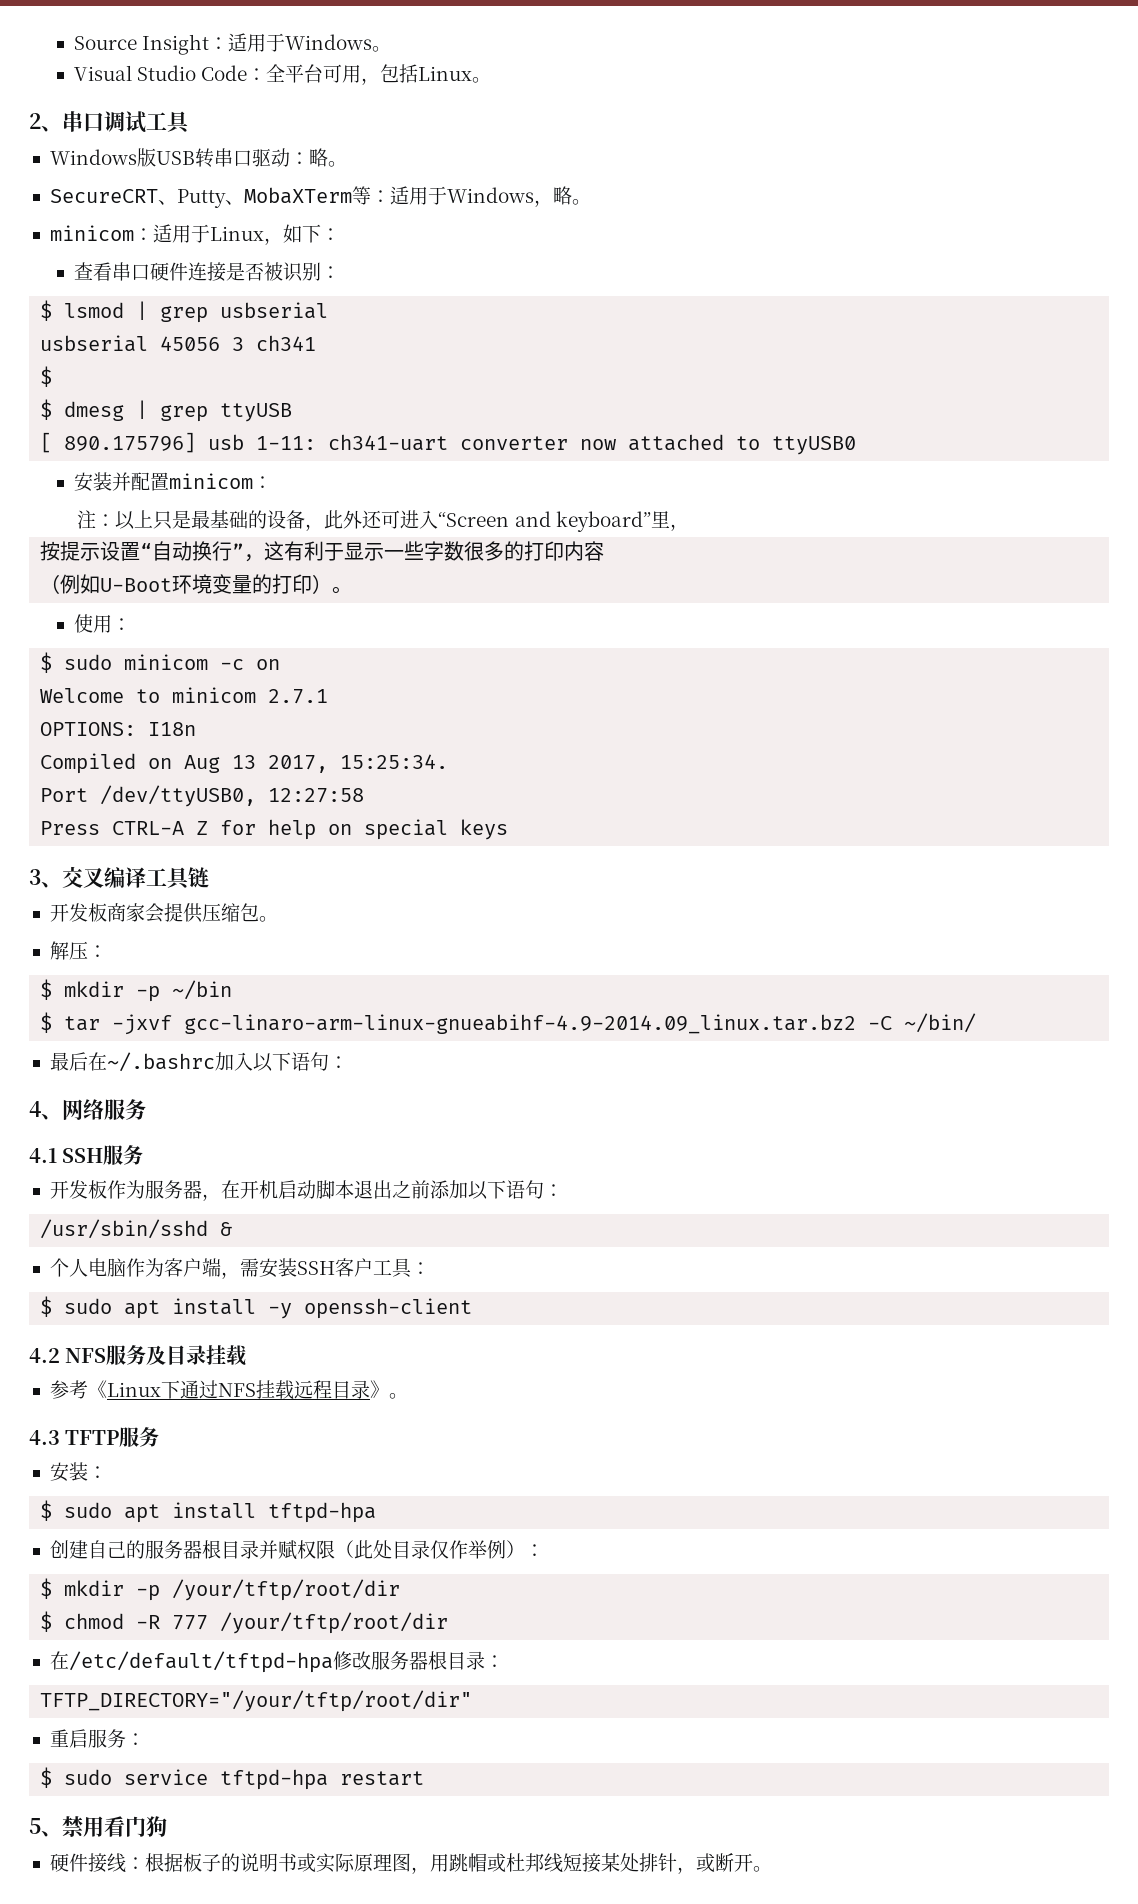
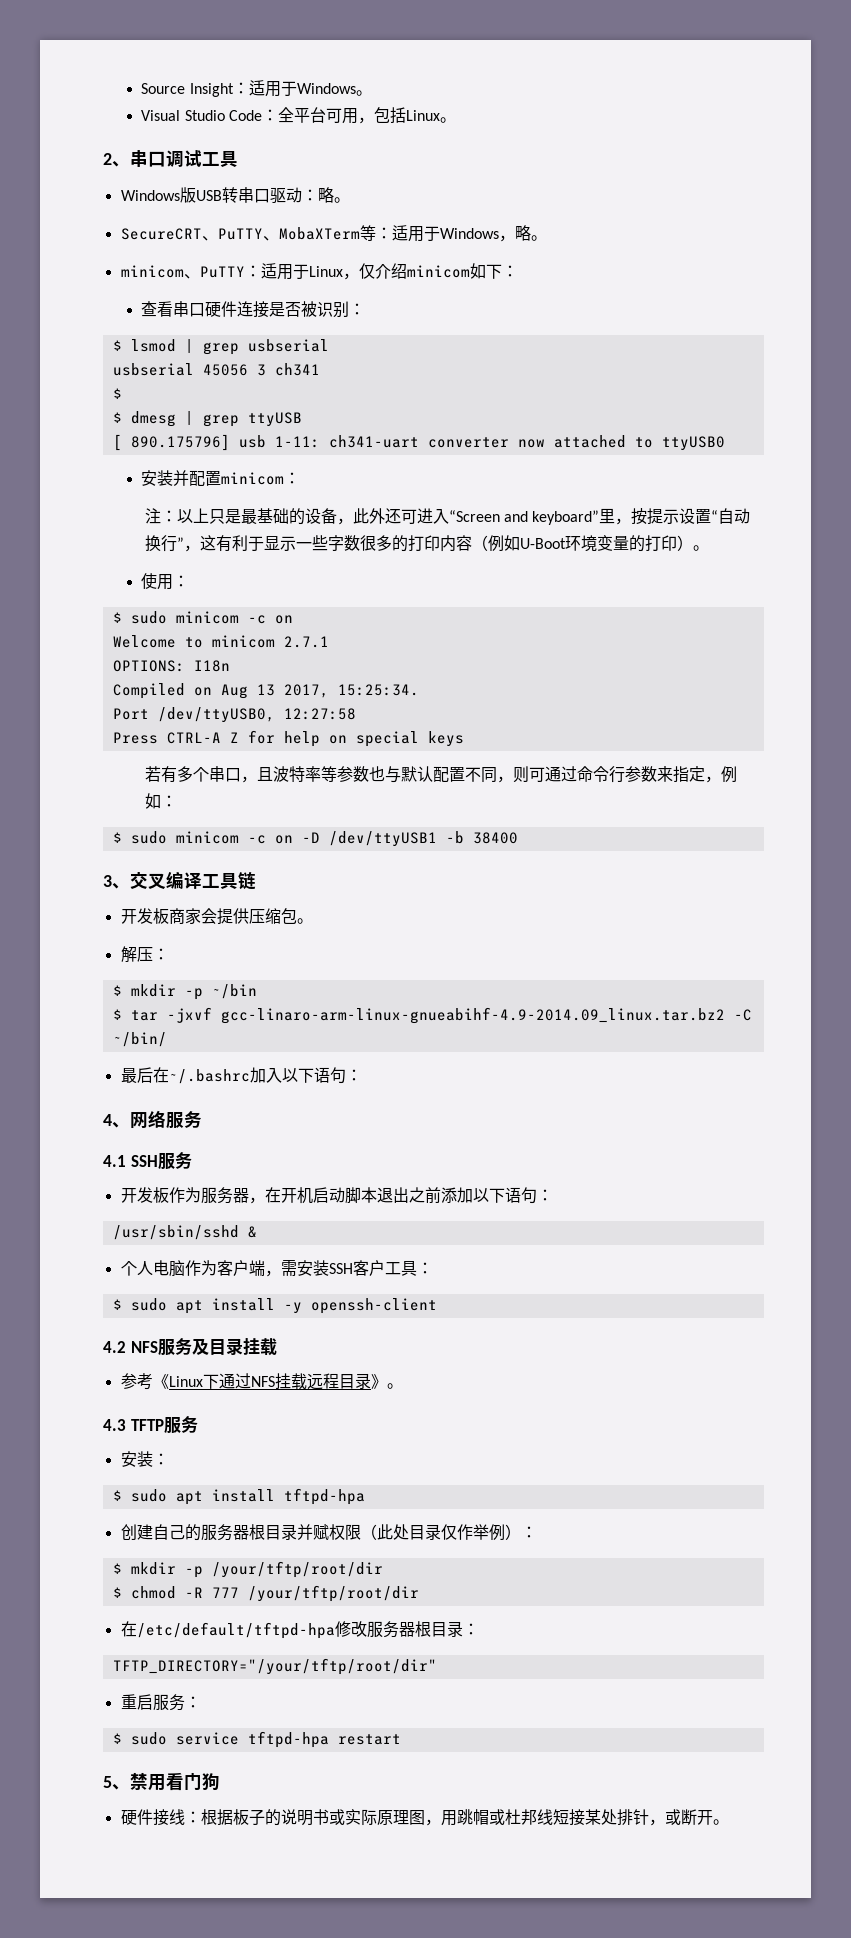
[176,189,226,208] Putty -> [217,228,263,240] PuTTY
(134, 233) none -> [183,266,245,279] 、PuTTY
(283, 241) none -> [358,263,470,279] 仅介绍minicom
(689, 527) // -> (632, 521) none
(605, 551) // -> (472, 543) none
(509, 829) none -> [144,766,737,783] [144,793,177,809] [112,831,518,847] // 若有多个串口，且波特率等参数也与默认配置不同，则可通过命令行参数来指定，例如： // $ sudo minicom -c on -D /dev/ttyUSB1 -b 38400

